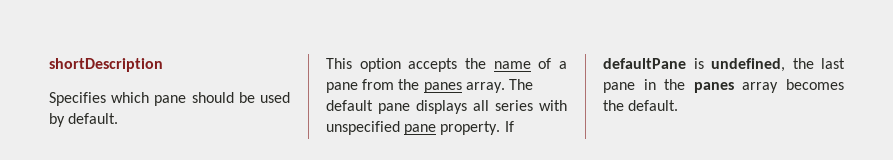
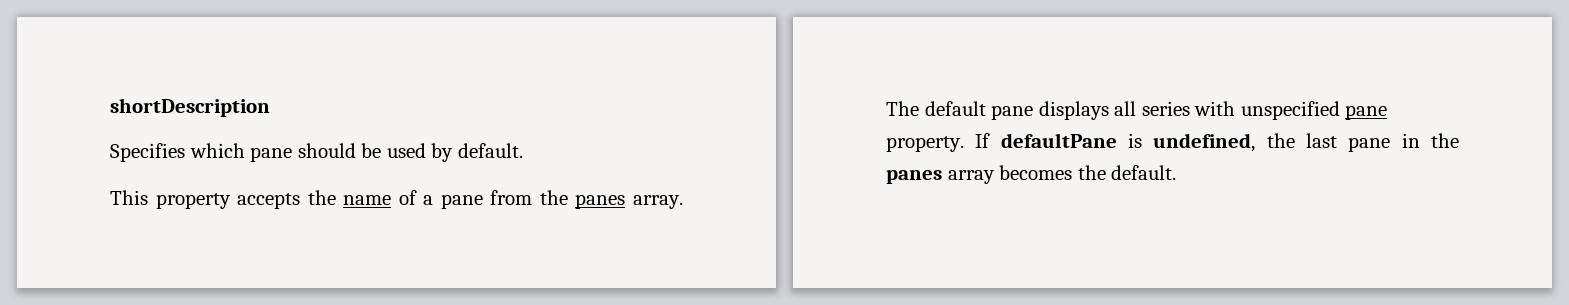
[359,58,401,72] option -> [155,193,231,209] property

